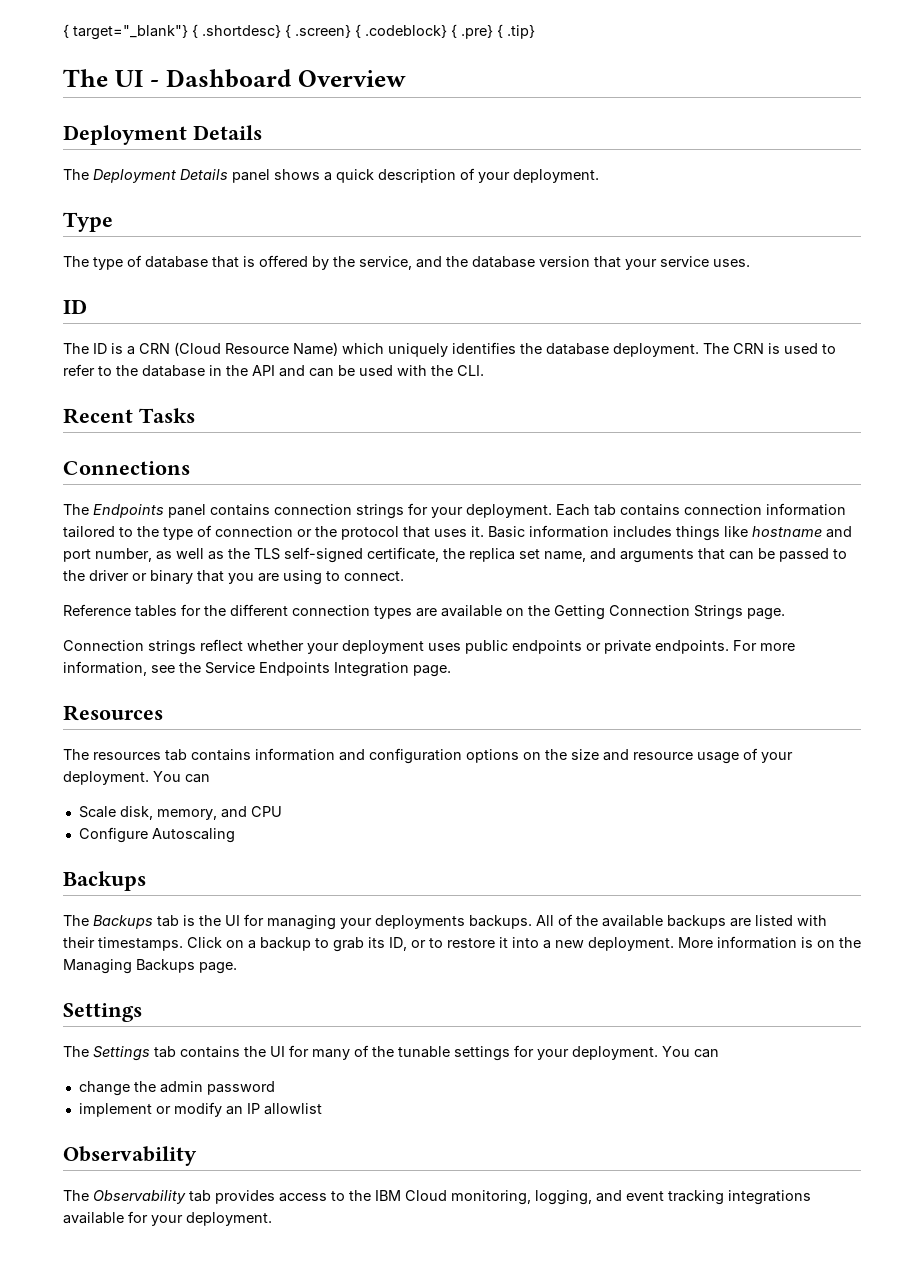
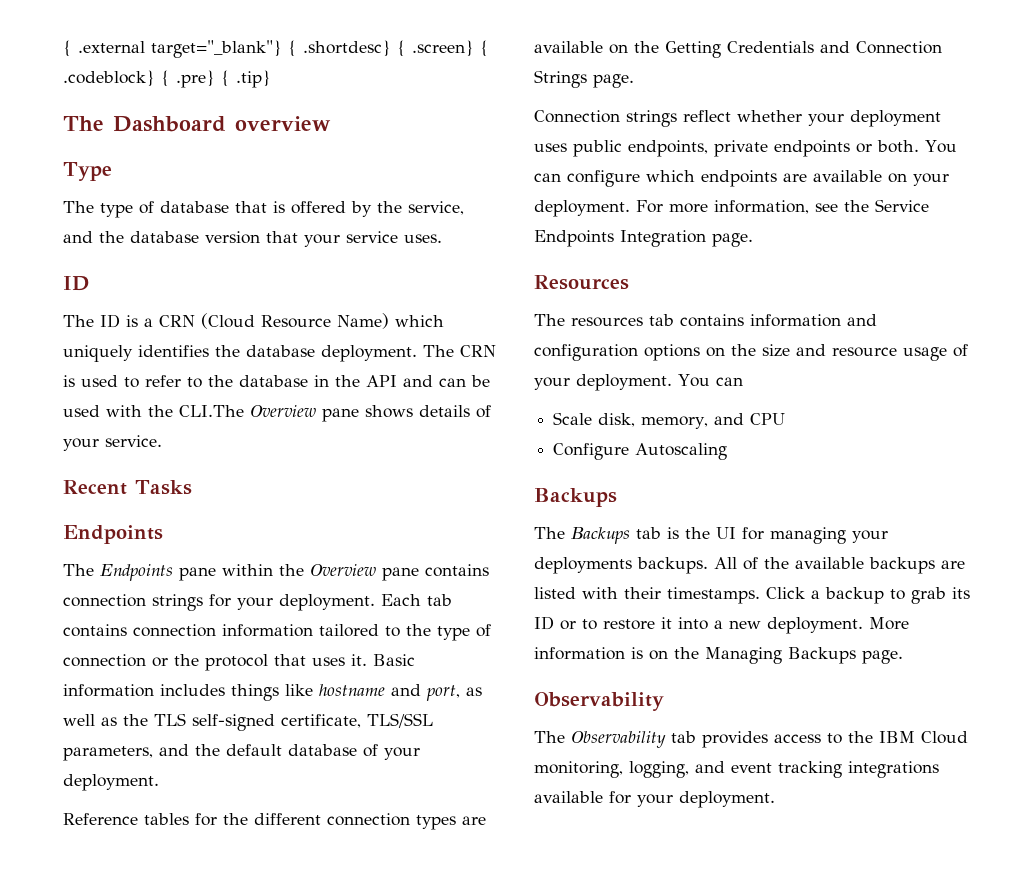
[63,24,69,38] { -> [63,40,145,57] { .external
[114,69,406,88] [63,125,262,145] [63,168,599,183] UI - Dashboard Overview // Deployment Details // The Deployment Details panel shows a quick description of your deployment. -> [113,116,331,132] Dashboard overview
[457,365,484,376] CLI. -> [179,405,491,422] [63,435,162,451] CLI.The Overview pane shows details of your service.
[63,461,190,475] Connections -> [63,525,163,544] Endpoints
[168,504,206,518] panel -> [179,564,419,581] pane within the Overview pane
[63,548,152,562] port number, -> [426,685,460,701] port,
[443,548,847,563] [63,570,404,585] the replica set name, and arguments that can be passed to the driver or binary that you are using to connect. -> [367,713,433,728] [63,744,420,761] [63,774,159,791] TLS/SSL parameters, and the default database of your deployment.
(605, 612) none -> [727,41,850,53] Credentials and
[512,640,729,654] endpoints or private endpoints. -> [628,140,957,157] [534,170,949,187] [534,200,630,217] endpoints, private endpoints or both. You can configure which endpoints are available on your deployment.
[226,940,244,948] on -> (805, 593) none
[389,937,407,951] ID, -> [534,616,554,630] ID
[63,1003,142,1022] [63,1045,719,1061] [78,1081,275,1096] [78,1102,322,1117] // Settings // The Settings tab contains the UI for many of the tunable settings for your deployment. You can // change the admin password // implement or modify an IP allowlist -> (903, 657) none

